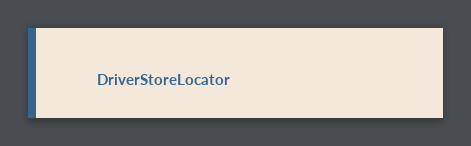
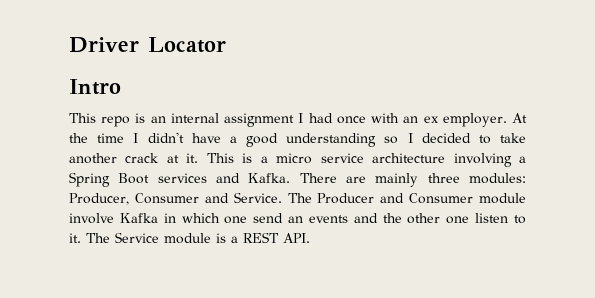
[97,74,230,85] DriverStoreLocator -> [69,37,226,53] [69,79,121,95] [69,113,527,127] [69,132,526,147] [69,153,526,167] [69,172,526,187] [69,192,526,205] [69,213,527,224] [69,232,310,244] Driver Locator // Intro // This repo is an internal assignment I had once with an ex employer. At the time I didn't have a good understanding so I decided to take another crack at it. This is a micro service architecture involving a Spring Boot services and Kafka. There are mainly three modules: Producer, Consumer and Service. The Producer and Consumer module involve Kafka in which one send an events and the other one listen to it. The Service module is a REST API.

